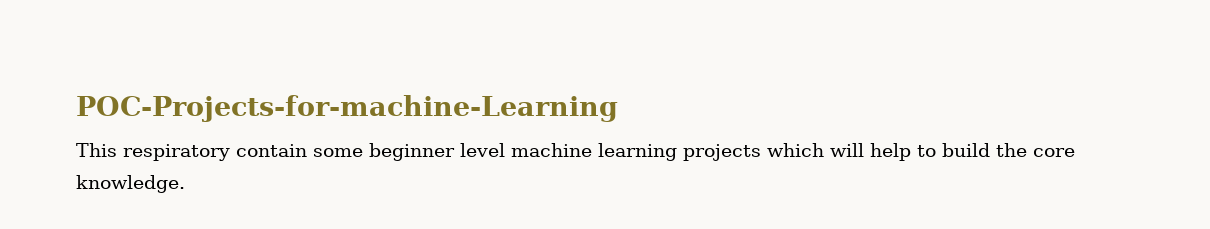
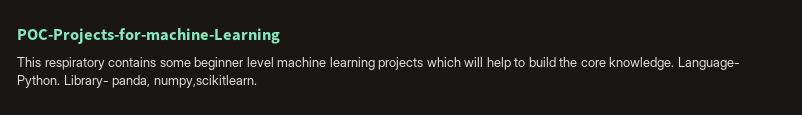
[236,144,307,157] contain -> [108,57,157,67] contains
(185, 184) none -> [677,57,740,70] [17,75,257,88] Language- Python. Library- panda, numpy,scikitlearn.

